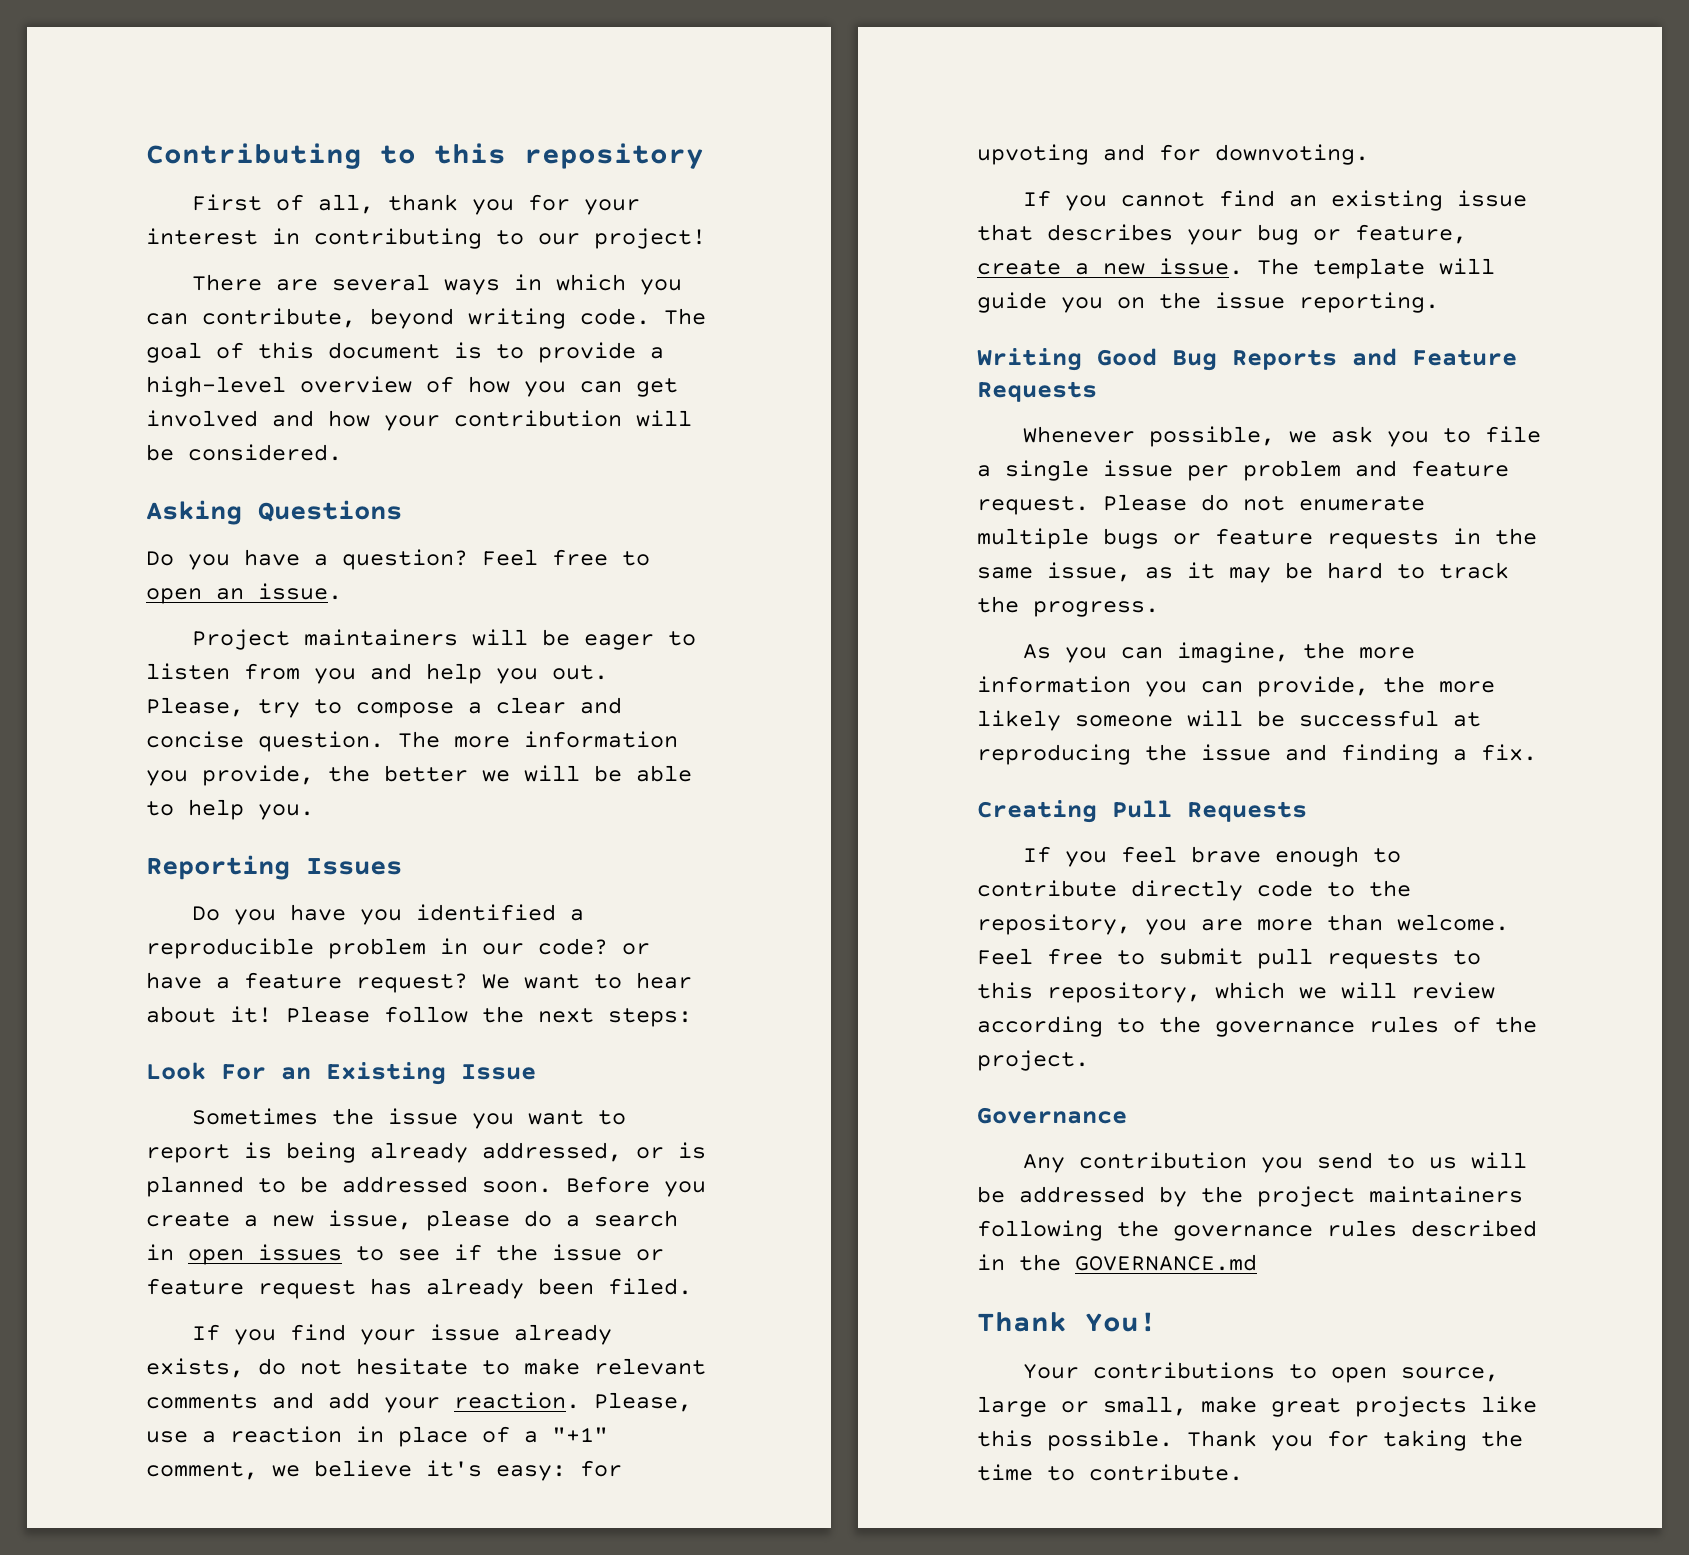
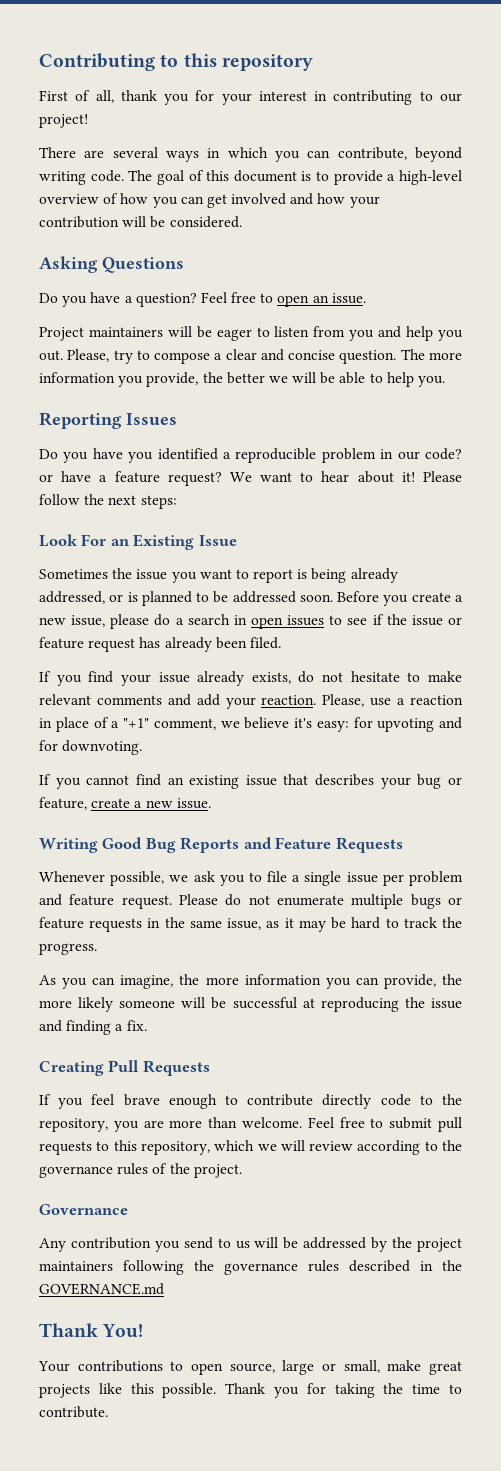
[1257,258,1495,279] [977,292,1439,313] The template will guide you on the issue reporting. -> (211, 803) none

